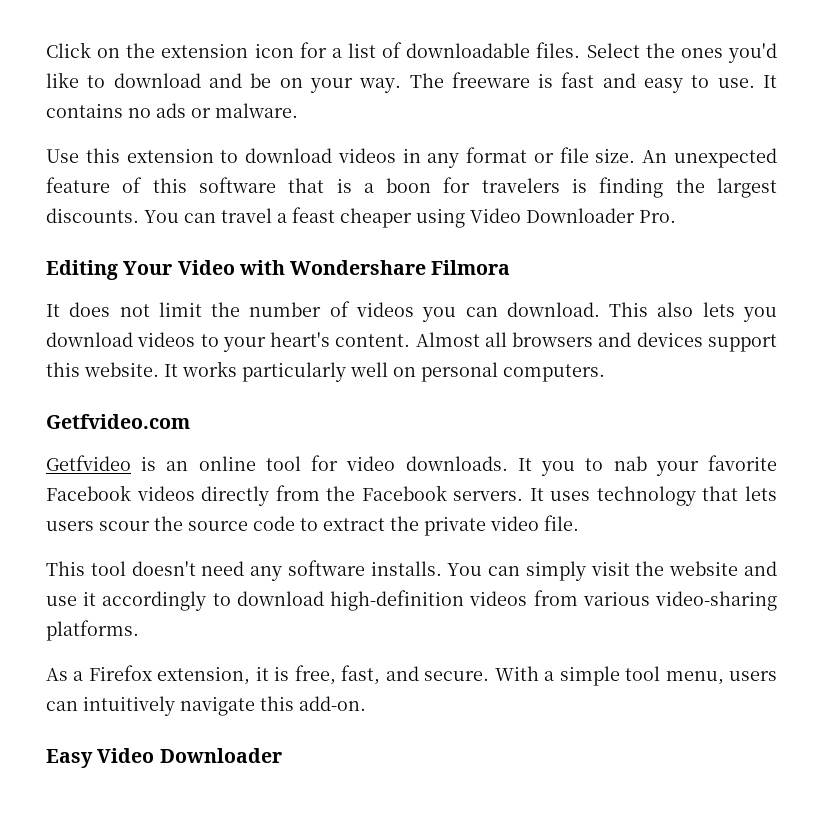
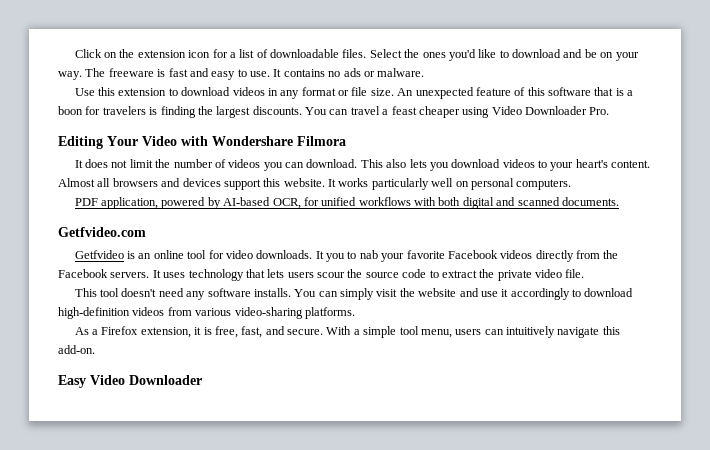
(605, 373) none -> [74,197,619,209] // PDF application, powered by AI-based OCR, for unified workflows with both digital and scanned documents.

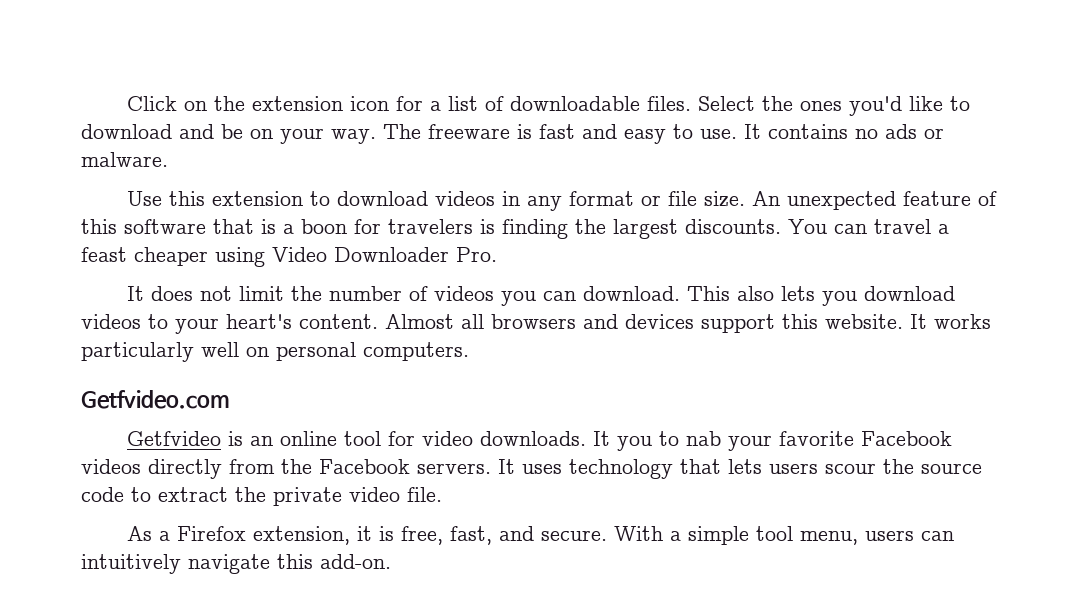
[58,136,346,149] // Editing Your Video with Wondershare Filmora -> (497, 254) none
[74,197,619,209] // PDF application, powered by AI-based OCR, for unified workflows with both digital and scanned documents. -> (469, 351) none
[74,288,634,300] [58,307,355,319] // This tool doesn't need any software installs. You can simply visit the website and use it accordingly to download high-definition videos from various video-sharing platforms. -> (442, 494) none
[58,375,202,388] // Easy Video Downloader -> (391, 561) none

